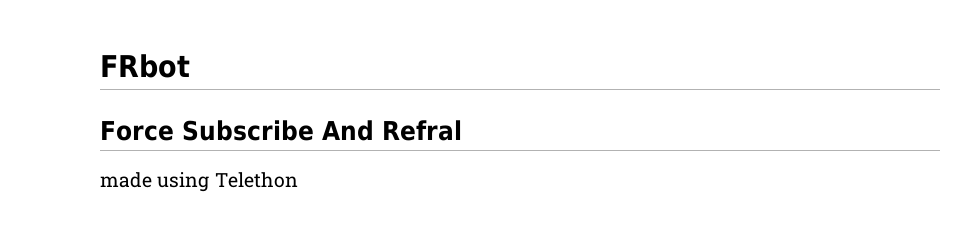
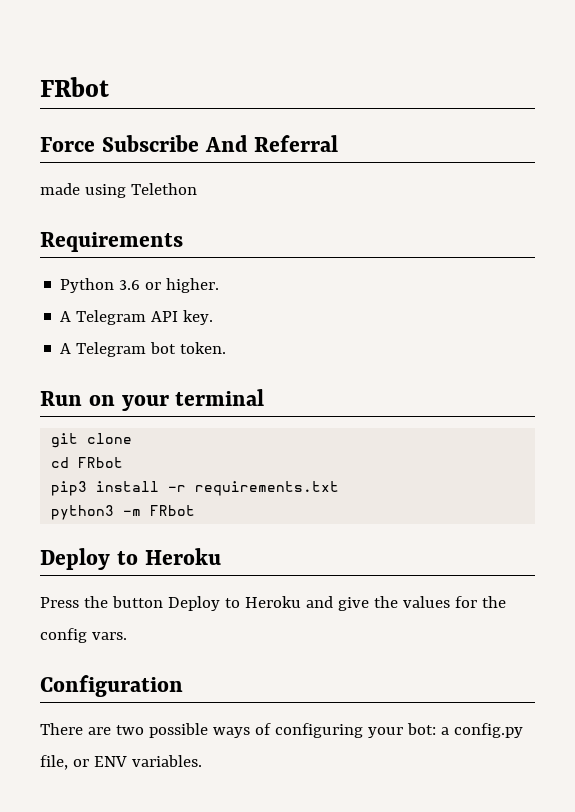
[381,120,462,141] Refral -> [254,135,339,152] Referral
(298, 180) none -> [40,232,183,252] [60,278,220,293] [60,310,214,325] [60,342,227,357] [40,389,265,411] [51,433,133,448] [51,457,124,468] [51,481,340,496] [51,505,196,520] [40,548,221,570] [40,596,506,611] [40,628,127,643] [40,675,183,697] [40,723,523,738] [40,755,202,770] // Requirements // Python 3.6 or higher. // A Telegram API key. // A Telegram bot token. // Run on your terminal // git clone // cd FRbot // pip3 install -r requirements.txt // python3 -m FRbot // Deploy to Heroku // Press the button Deploy to Heroku and give the values for the config vars. // Configuration // There are two possible ways of configuring your bot: a config.py file, or ENV variables.

